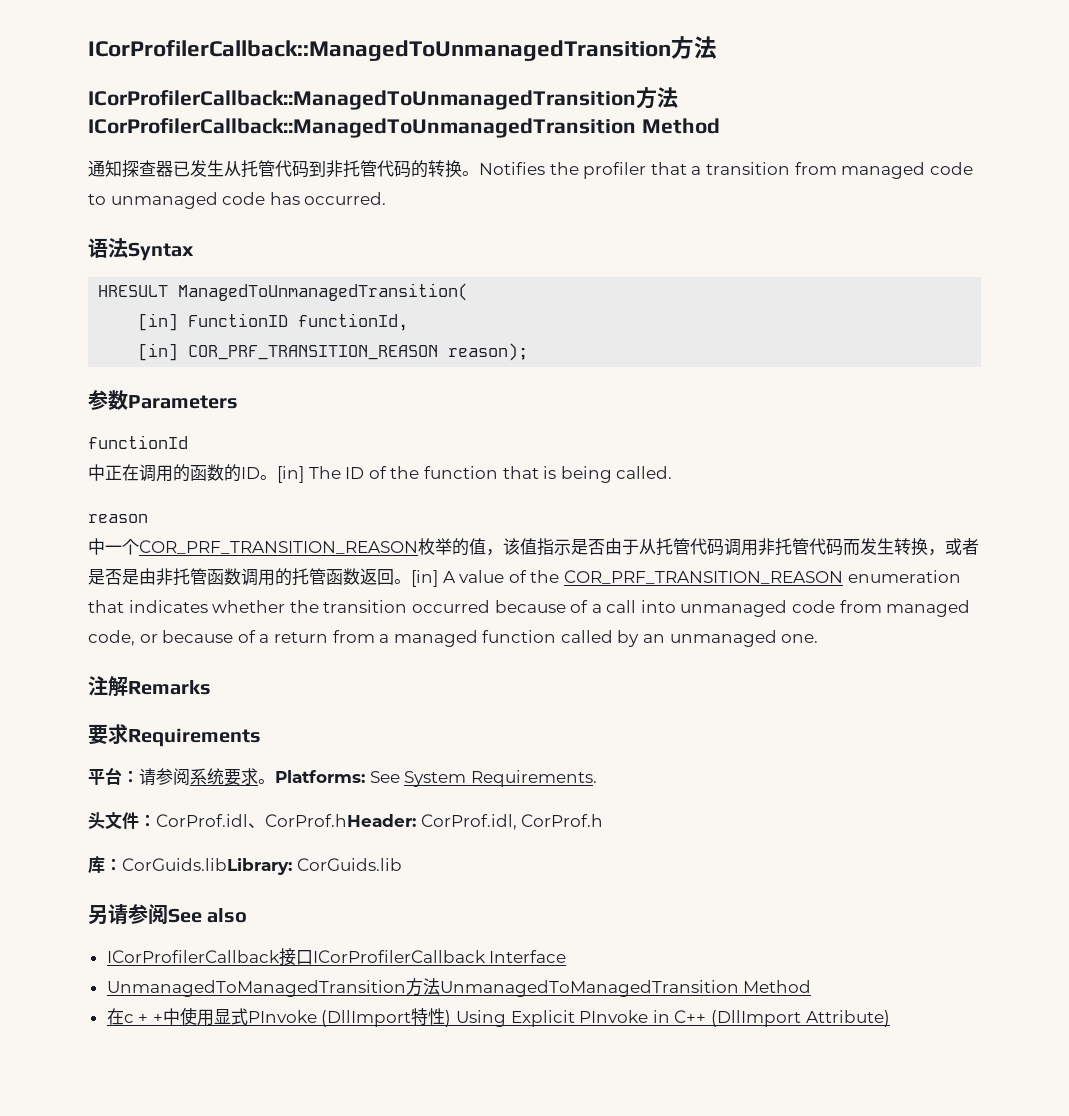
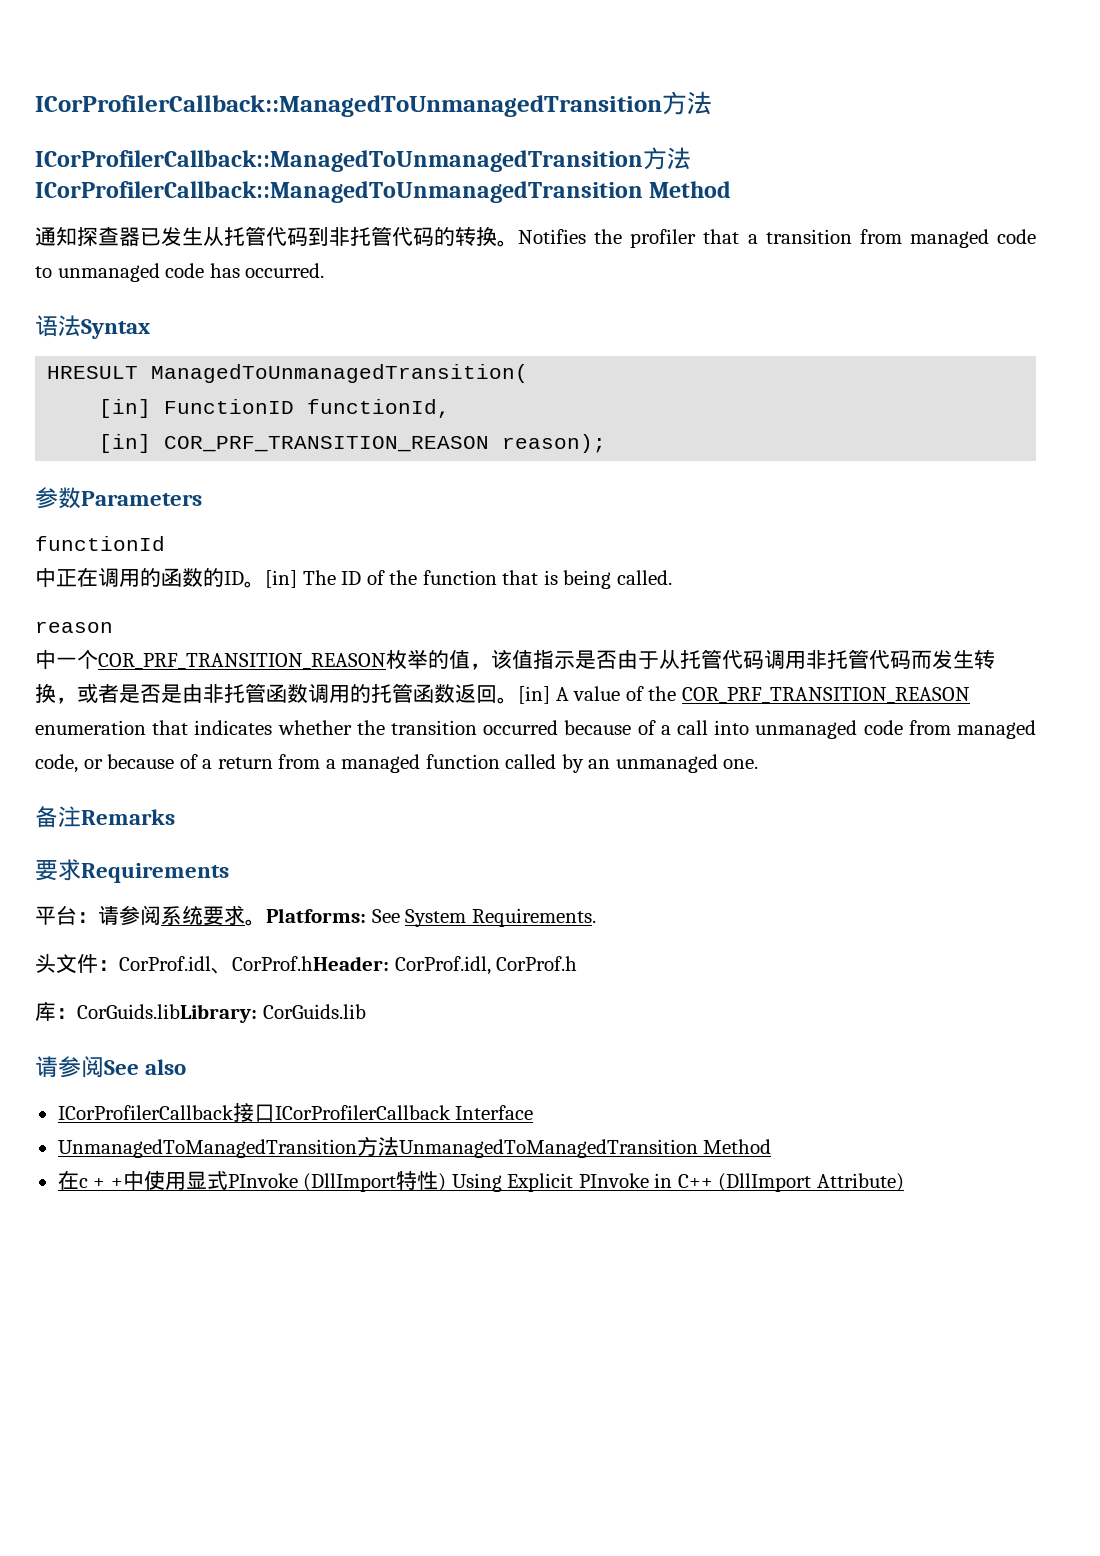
[88,676,128,697] 注解 -> [35,806,81,828] 备注
[88,905,108,925] 另 -> (366, 1011) none

